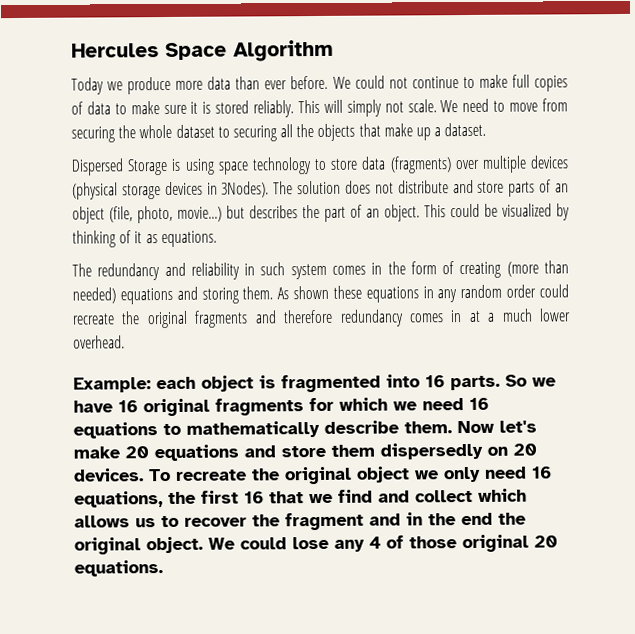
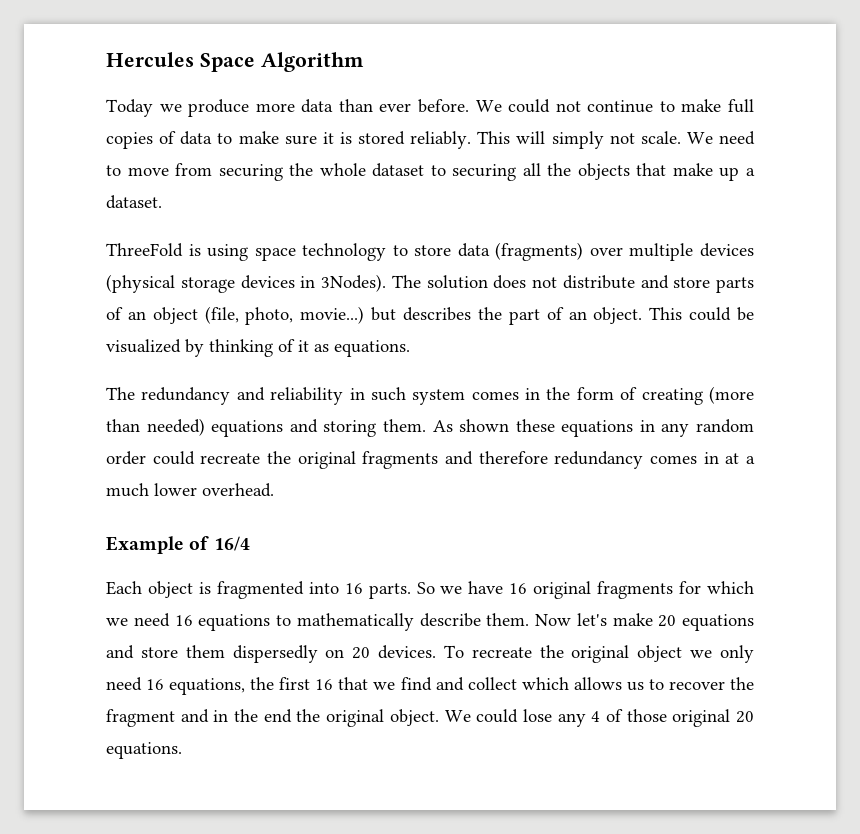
[71,158,169,176] Dispersed Storage -> [106,243,183,257] ThreeFold
[73,376,196,393] Example: each -> [106,536,250,554] [106,581,142,595] Example of 16/4 // Each

